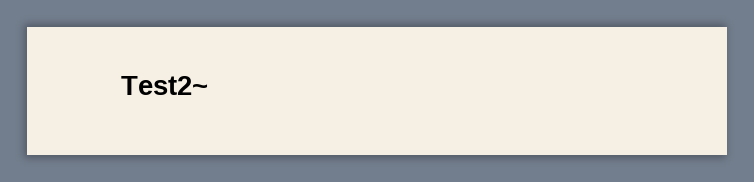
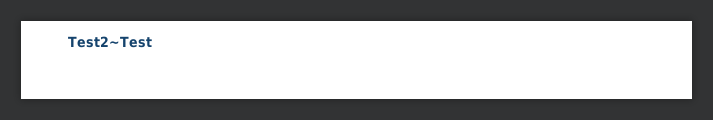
[121,76,208,95] Test2~ -> [68,36,152,48] Test2~Test

